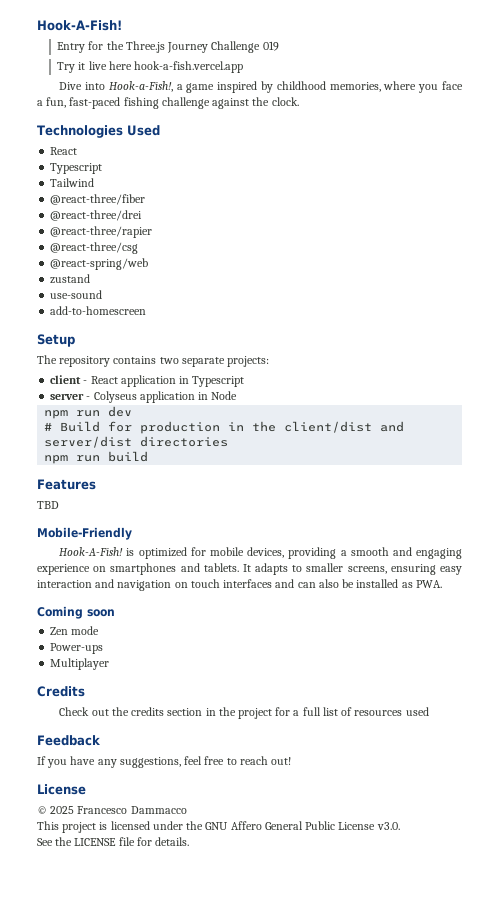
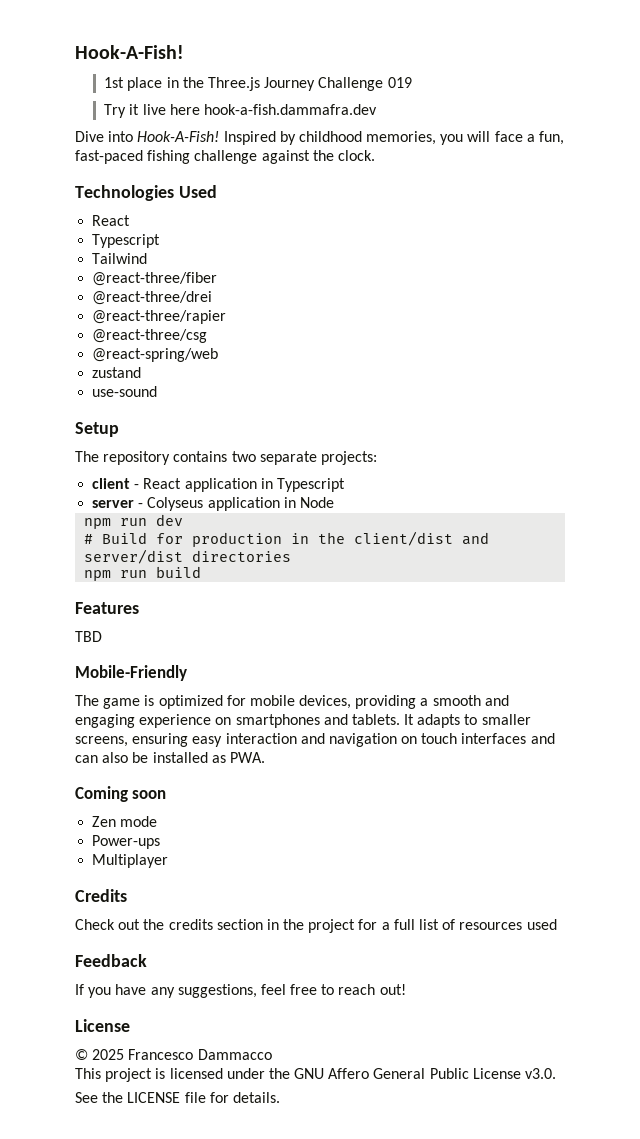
[57,41,104,53] Entry for -> [104,77,179,91] 1st place in
[134,61,244,73] hook-a-fish.vercel.app -> [204,104,378,115] hook-a-fish.dammafra.dev
[108,81,258,93] Hook-a-Fish!, a game inspired -> [137,131,276,145] Hook-A-Fish! Inspired
[383,81,439,93] where you -> [440,131,491,145] you will
[50,306,147,315] // add-to-homescreen -> (158, 391) none
[59,547,124,556] Hook-A-Fish! -> [75,695,141,709] The game

